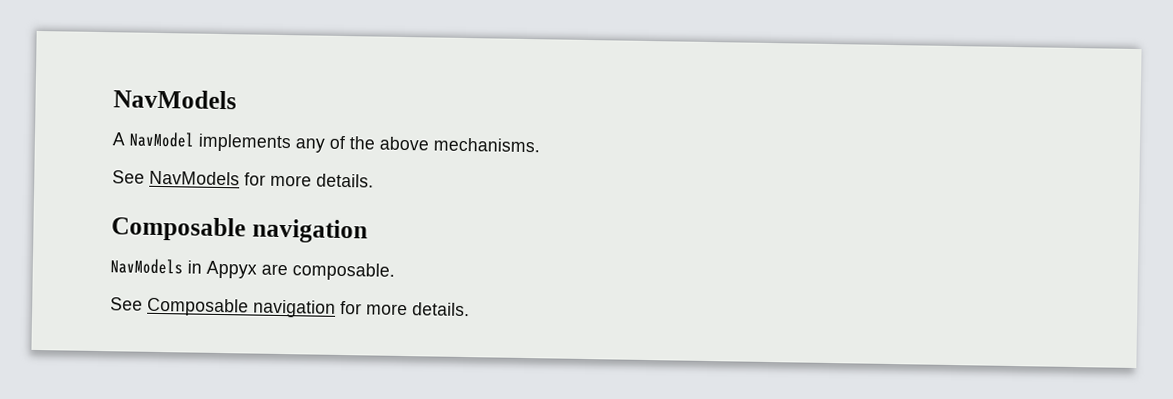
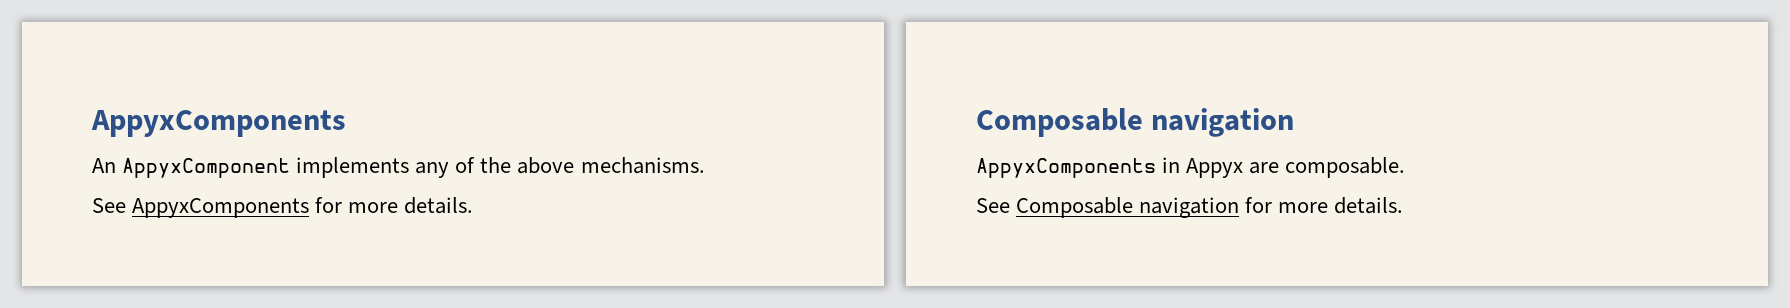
[113,89,237,110] [112,131,195,148] NavModels // A NavModel -> [91,110,346,137] [92,158,291,178] AppyxComponents // An AppyxComponent
[149,170,240,186] NavModels -> [132,198,310,218] AppyxComponents
[110,258,183,275] NavModels -> [976,158,1156,178] AppyxComponents

